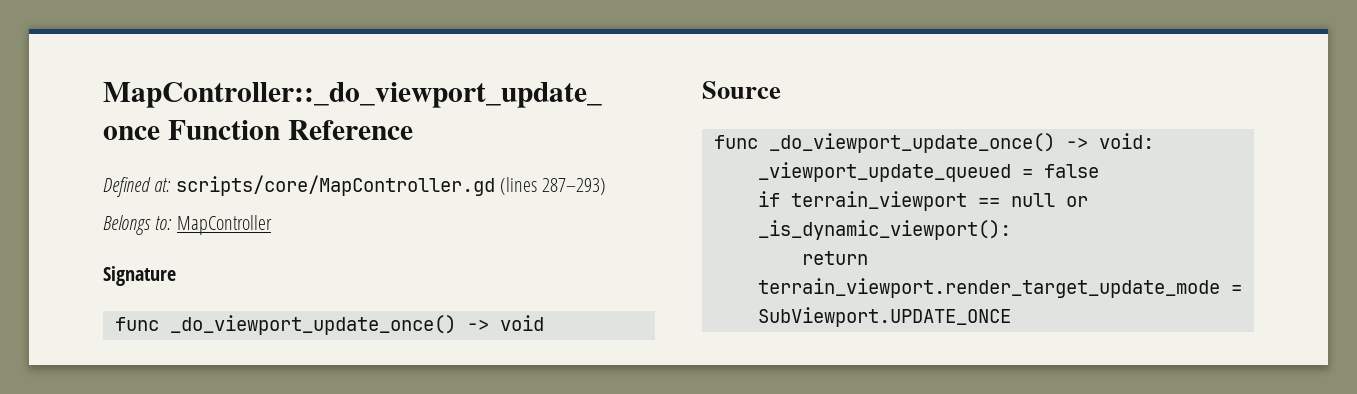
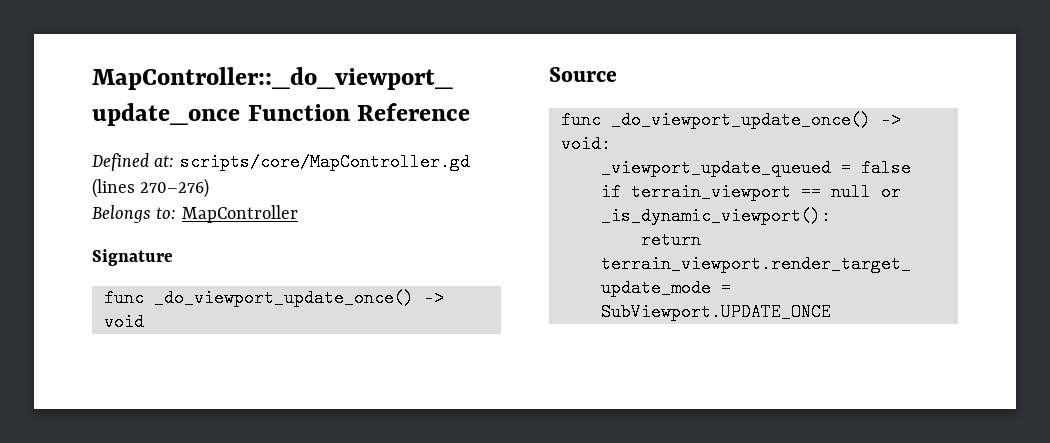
[542,178,607,195] 287–293) -> [140,178,210,198] 270–276)

